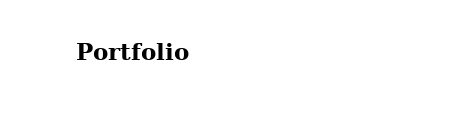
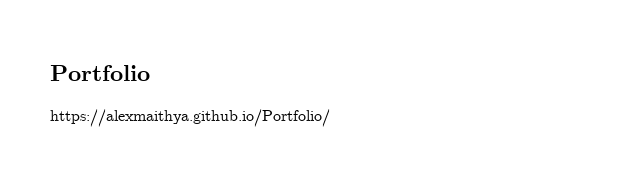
(189, 51) none -> [50,109,330,127] // https://alexmaithya.github.io/Portfolio/

